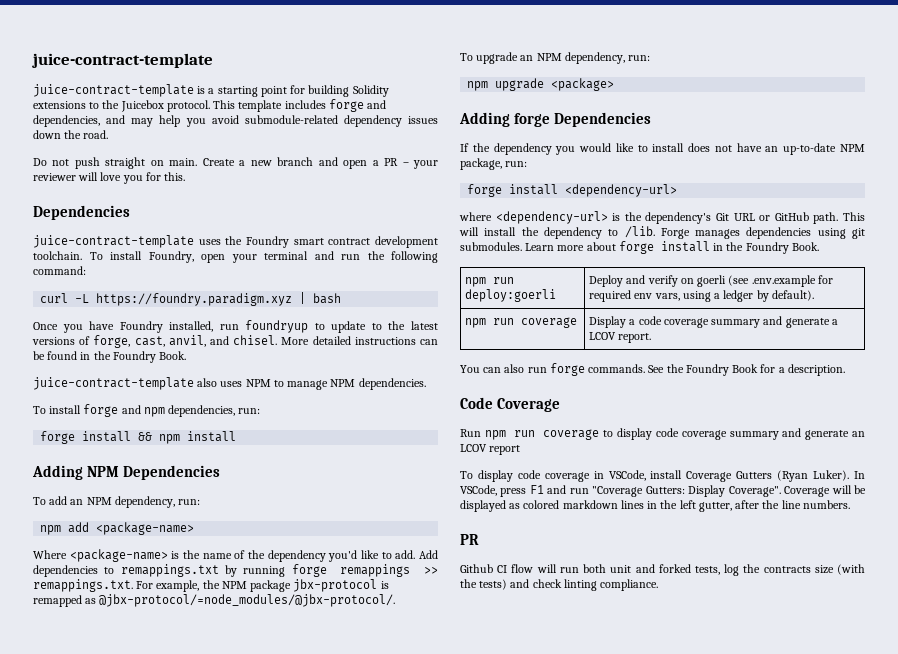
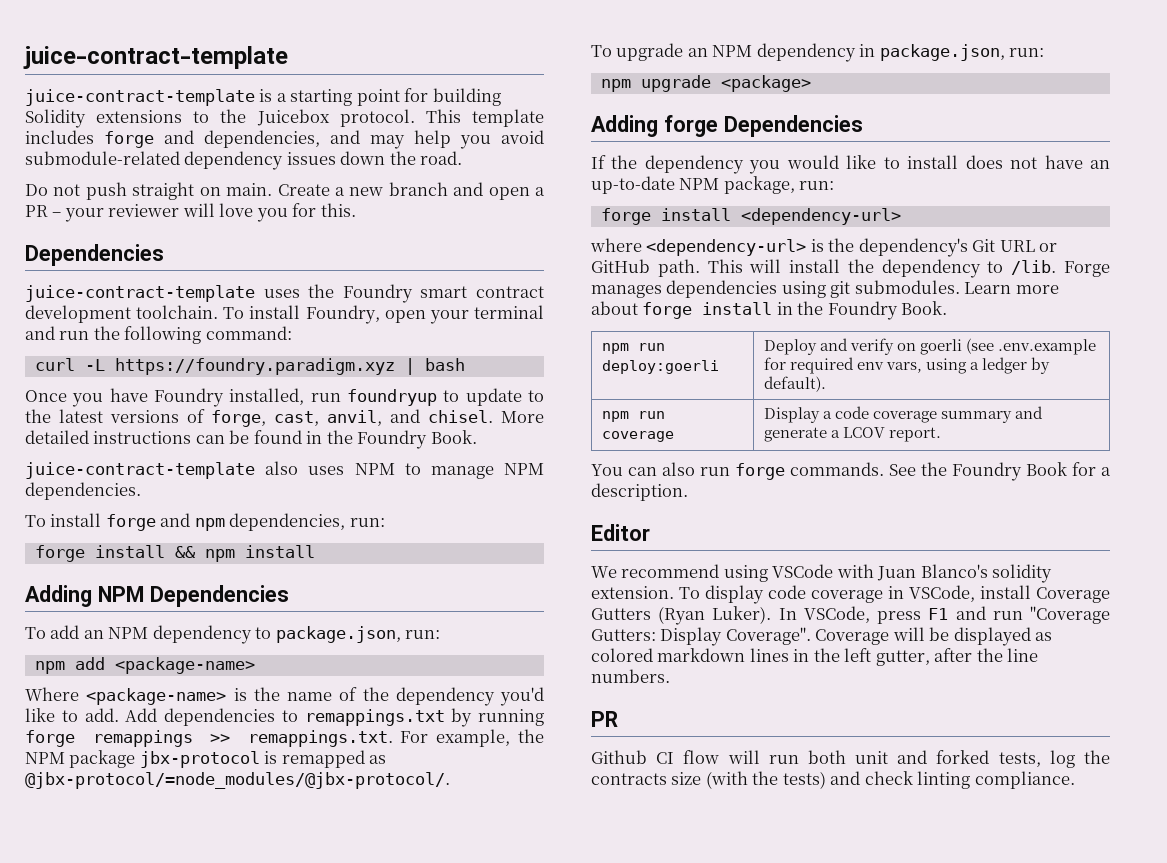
[114,496,175,508] dependency, -> [152,625,401,644] dependency to package.json,
[564,52,625,64] dependency, -> [756,43,1005,62] dependency in package.json,
[460,397,561,412] [460,428,865,440] [460,444,521,455] Code Coverage // Run npm run coverage to display code coverage summary and generate an LCOV report // -> [591,524,650,541] [591,564,1053,583] [591,586,674,599] Editor // We recommend using VSCode with Juan Blanco's solidity extension.

